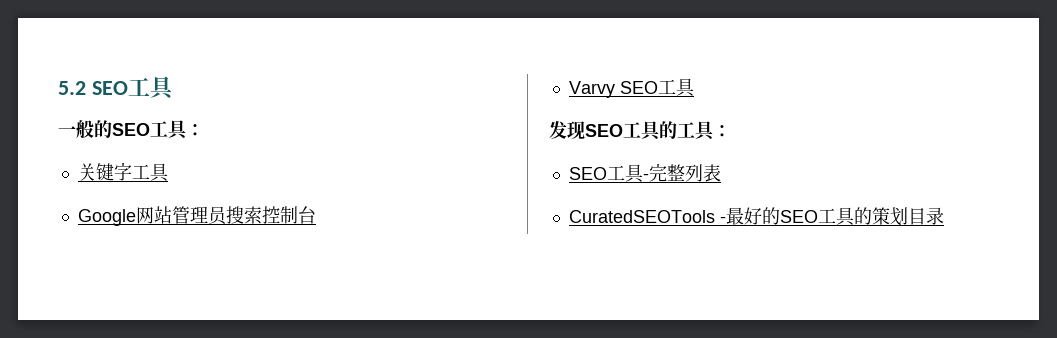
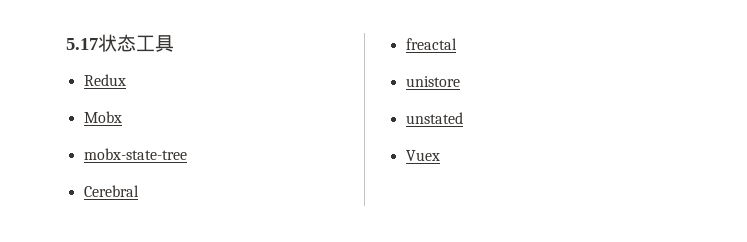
[58,76,175,100] [58,120,204,140] [77,162,169,182] [77,206,316,226] [568,78,695,98] [549,121,731,141] [568,163,721,183] [568,207,944,226] 5.2 SEO工具 // 一般的SEO工具： // 关键字工具 // Google网站管理员搜索控制台 // Varvy SEO工具 // 发现SEO工具的工具： // SEO工具-完整列表 // CuratedSEOTools -最好的SEO工具的策划目录 -> [66,34,174,52] [83,74,126,86] [83,111,122,123] [83,148,187,160] [83,185,139,197] [405,38,457,50] [405,76,460,87] [405,112,463,124] [405,150,440,161] 5.17状态工具 // Redux // Mobx // mobx-state-tree // Cerebral // freactal // unistore // unstated // Vuex

